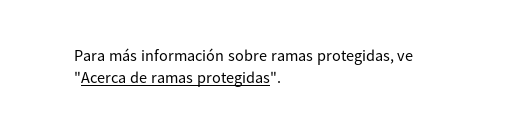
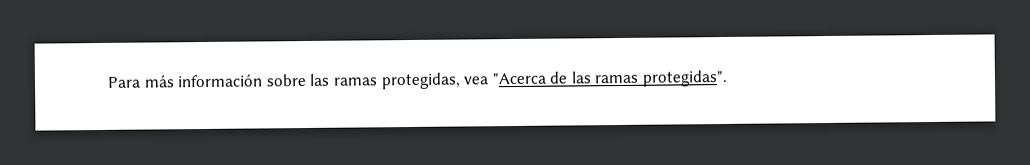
(267, 55) none -> [309,73,331,86] las
[397,53,414,61] ve -> [463,76,490,85] vea
(147, 77) none -> [570,71,592,84] las

